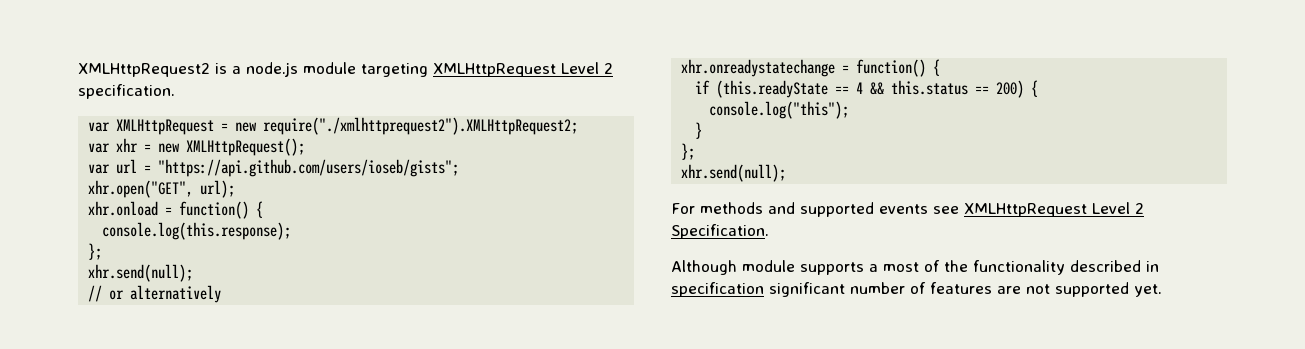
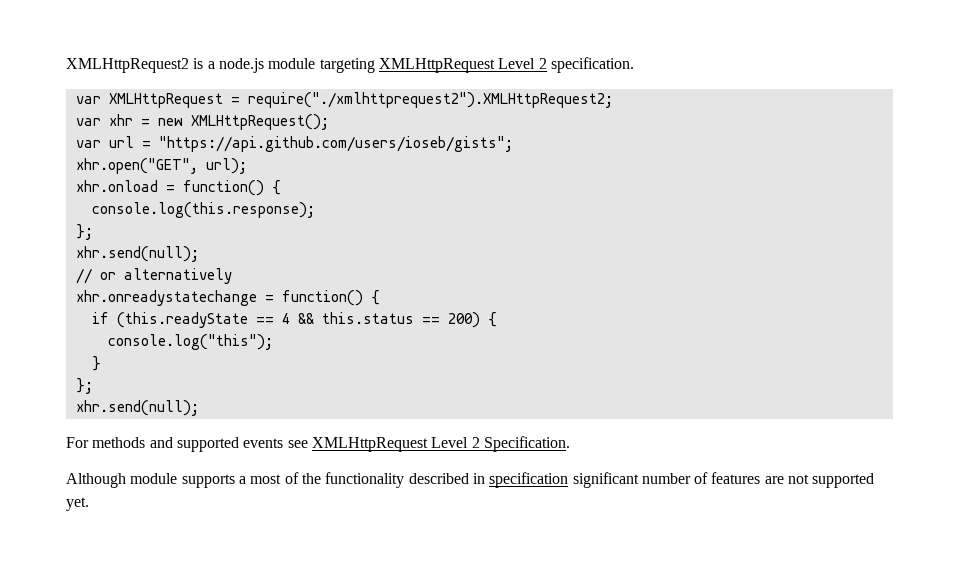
[235,122,258,132] new -> (240, 100) none

